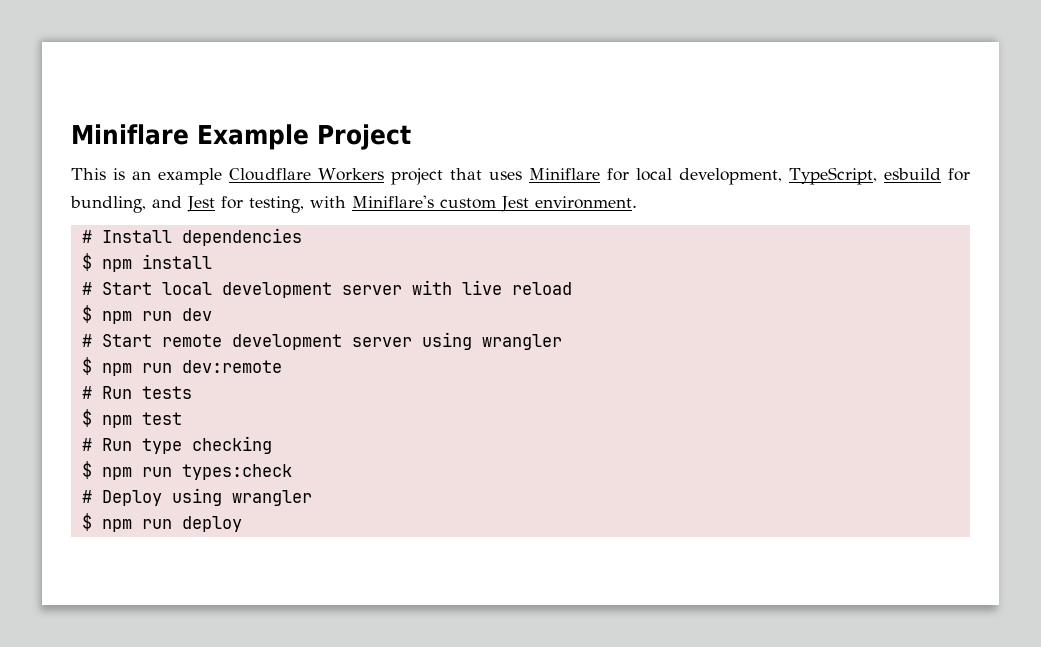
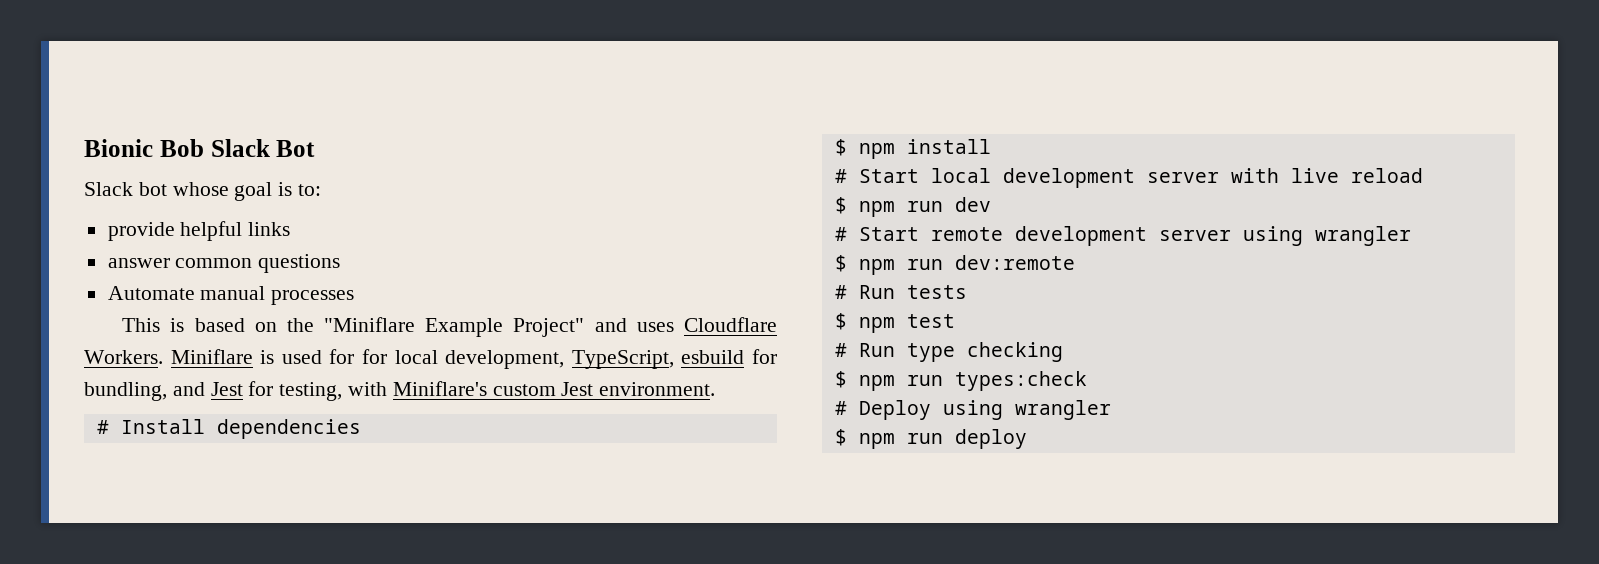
[71,124,411,150] [71,168,601,185] Miniflare Example Project // This is an example Cloudflare Workers project that uses Miniflare -> [84,139,316,157] [84,182,322,201] [107,221,291,241] [107,254,341,273] [107,286,355,305] [122,317,777,337] [84,349,355,364] Bionic Bob Slack Bot // Slack bot whose goal is to: // provide helpful links // answer common questions // Automate manual processes // This is based on the "Miniflare Example Project" and uses Cloudflare Workers. Miniflare is used for

